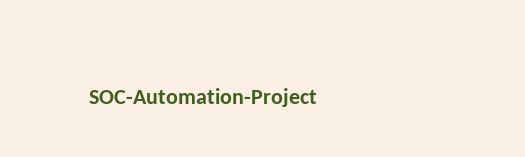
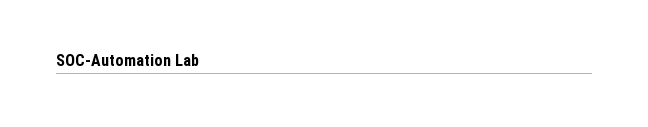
[89,88,317,107] SOC-Automation-Project -> [56,54,200,66] SOC-Automation Lab

